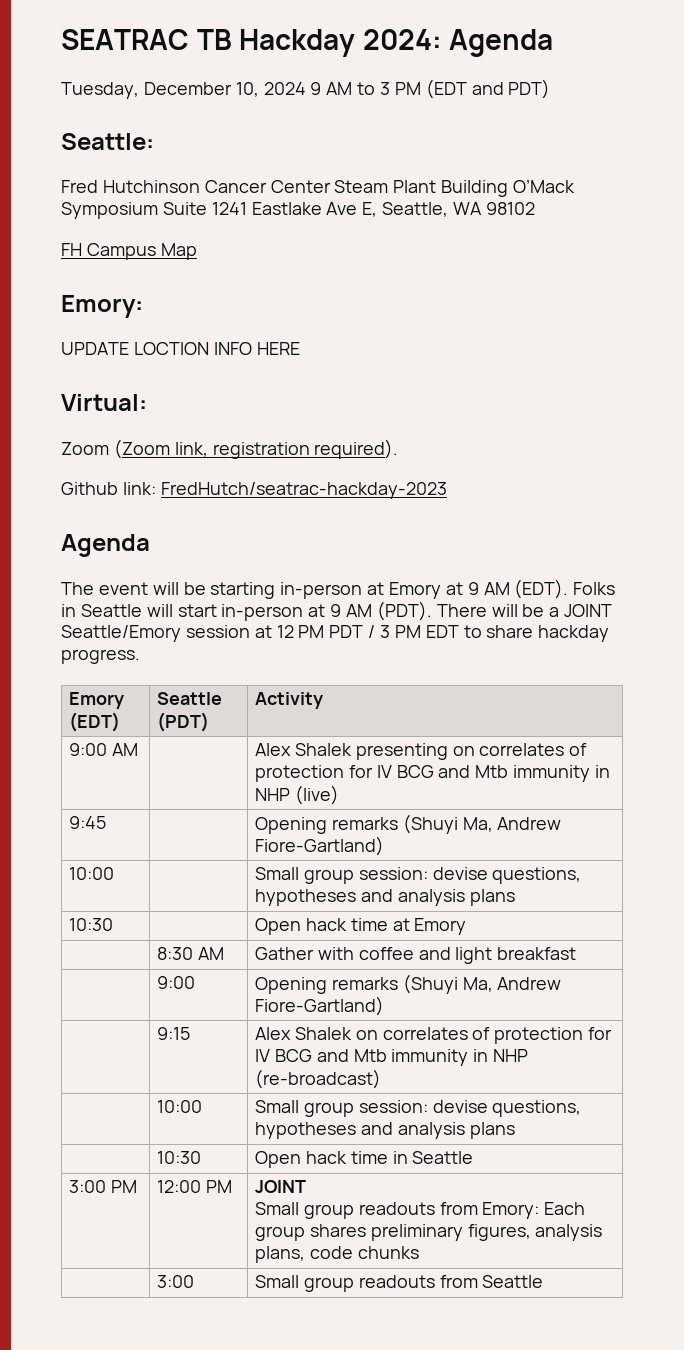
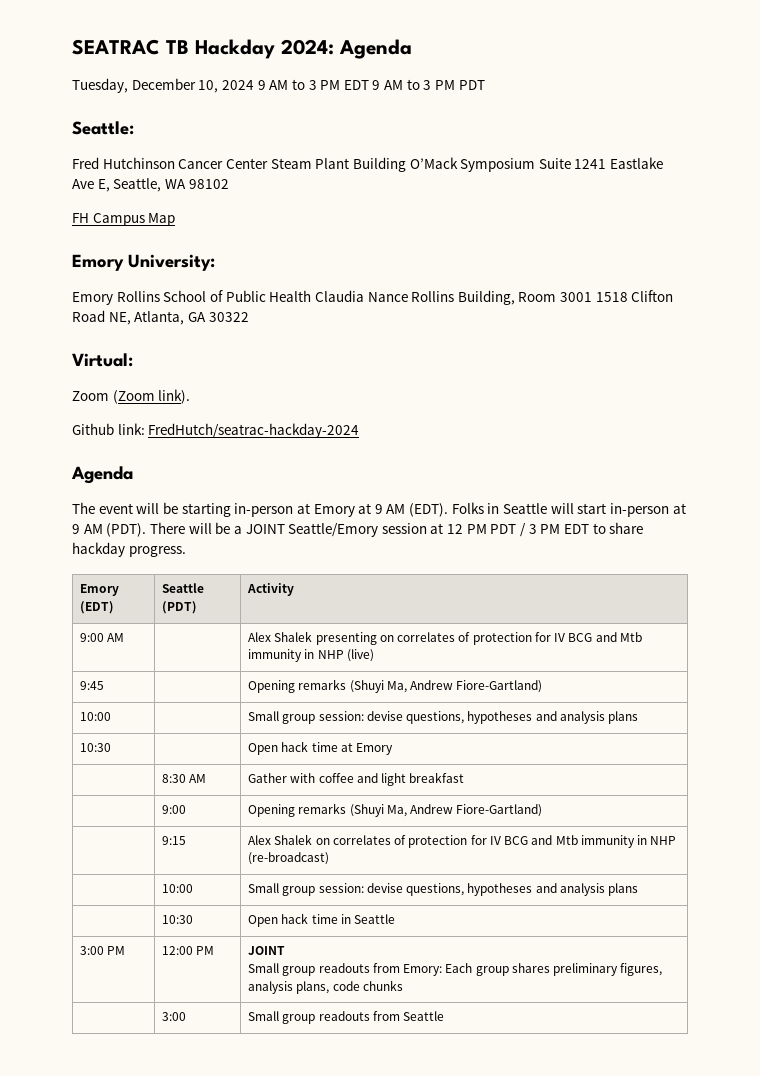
[425,79,551,99] (EDT and PDT) -> [343,79,485,90] EDT 9 AM to 3 PM PDT
[61,295,143,318] [61,342,300,355] Emory: // UPDATE LOCTION INFO HERE -> [72,254,215,271] [72,290,674,305] [72,310,249,325] Emory University: // Emory Rollins School of Public Health Claudia Nance Rollins Building, Room 3001 1518 Clifton Road NE, Atlanta, GA 30322
[174,439,399,459] link, registration required). -> [158,389,191,404] link).
[160,482,447,499] FredHutch/seatrac-hackday-2023 -> [148,423,360,438] FredHutch/seatrac-hackday-2024

